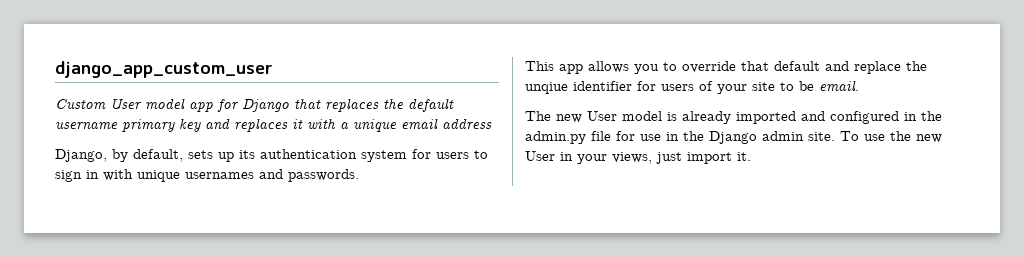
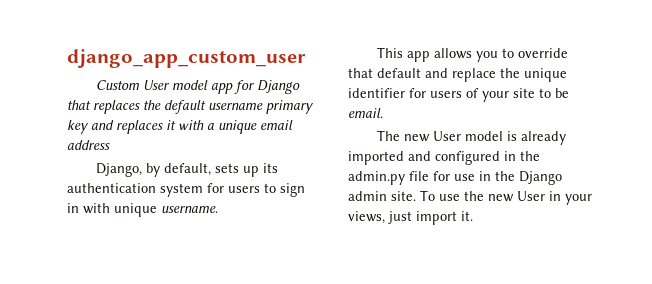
[185,169,359,182] usernames and passwords. -> [161,206,218,213] username.
[525,82,568,94] unqiue -> [524,68,567,82] unique

